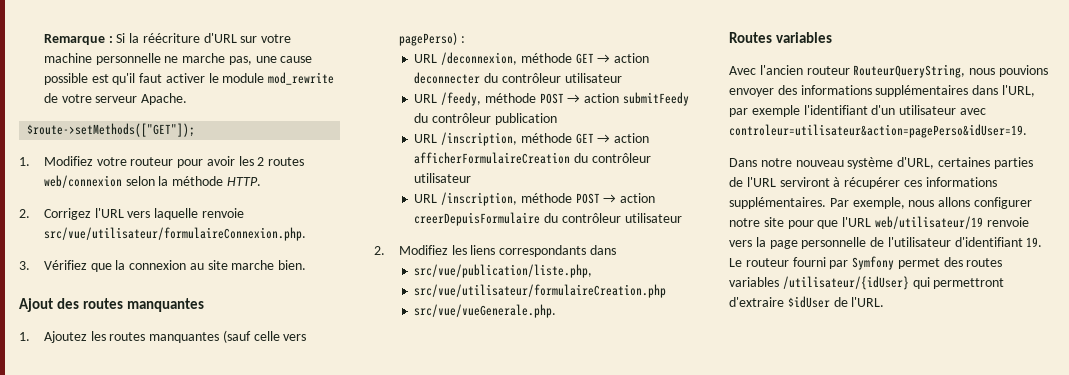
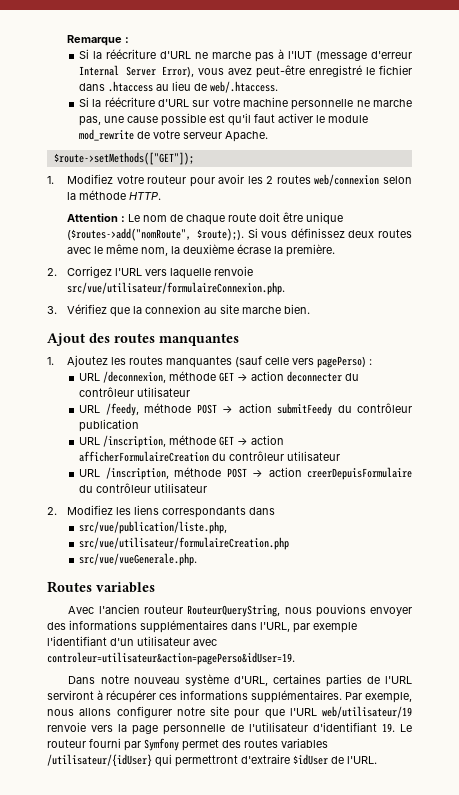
(113, 39) none -> [79,49,413,62] [79,65,413,78] [79,81,279,93] // Si la réécriture d'URL ne marche pas à l'IUT (message d'erreur Internal Server Error), vous avez peut-être enregistré le fichier dans .htaccess au lieu de web/.htaccess. //
(261, 181) none -> [67,212,344,225] [67,228,412,241] [67,244,336,257] // Attention : Le nom de chaque route doit être unique ($routes->add("nomRoute", $route);). Si vous définissez deux routes avec le même nom, la deuxième écrase la première.

